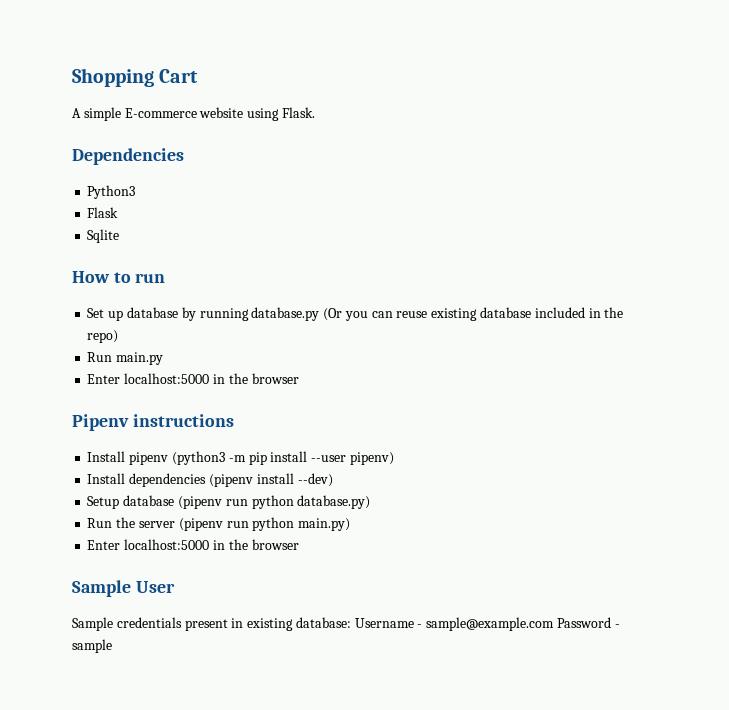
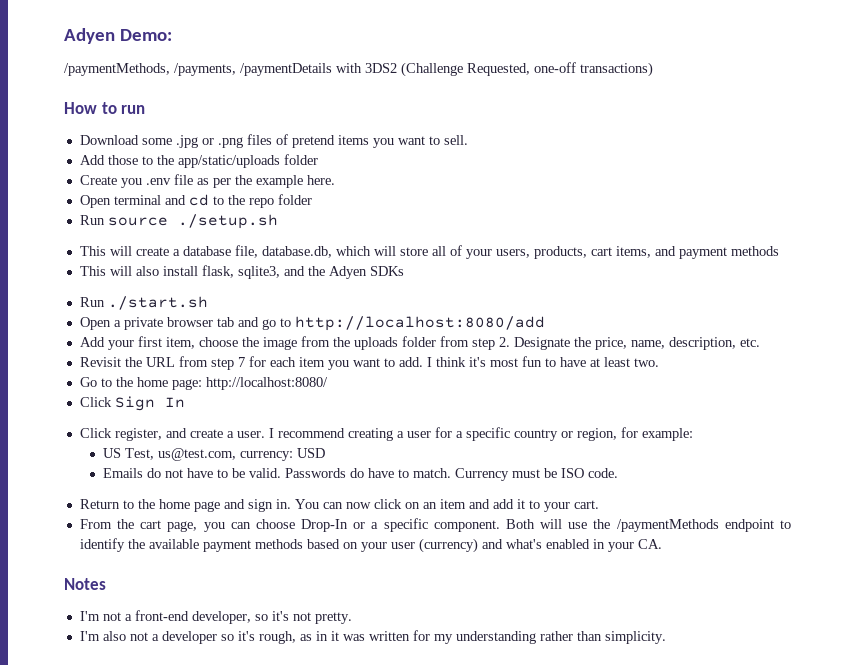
[72,68,199,87] [72,107,315,121] [72,148,184,165] [87,185,136,199] [87,207,119,218] [87,229,120,243] [72,271,166,283] [87,307,624,321] [87,330,119,343] [87,352,164,365] [87,373,299,384] [72,414,234,431] [87,451,394,465] [87,473,333,487] [87,495,371,509] [87,517,351,531] [87,539,299,550] [72,580,175,597] [72,617,620,631] [72,639,112,653] Shopping Cart // A simple E-commerce website using Flask. // Dependencies // Python3 // Flask // Sqlite // How to run // Set up database by running database.py (Or you can reuse existing database included in the repo) // Run main.py // Enter localhost:5000 in the browser // Pipenv instructions // Install pipenv (python3 -m pip install --user pipenv) // Install dependencies (pipenv install --dev) // Setup database (pipenv run python database.py) // Run the server (pipenv run python main.py) // Enter localhost:5000 in the browser // Sample User // Sample credentials present in existing database: Username - sample@example.com Password - sample -> [64,28,172,44] [64,62,653,77] [64,102,146,114] [79,134,468,148] [79,154,318,168] [79,174,335,188] [79,194,312,208] [79,214,278,229] [79,245,779,259] [79,265,404,279] [79,296,208,310] [79,316,545,331] [79,336,760,350] [79,356,659,370] [79,377,328,390] [79,396,185,411] [79,427,693,441] [102,448,325,461] [102,468,618,481] [79,499,599,512] [79,518,791,532] [79,538,662,553] [64,578,106,590] [79,610,352,624] [79,630,666,644] Adyen Demo: // /paymentMethods, /payments, /paymentDetails with 3DS2 (Challenge Requested, one-off transactions) // How to run // Download some .jpg or .png files of pretend items you want to sell. // Add those to the app/static/uploads folder // Create you .env file as per the example here. // Open terminal and cd to the repo folder // Run source ./setup.sh // This will create a database file, database.db, which will store all of your users, products, cart items, and payment methods // This will also install flask, sqlite3, and the Adyen SDKs // Run ./start.sh // Open a private browser tab and go to http://localhost:8080/add // Add your first item, choose the image from the uploads folder from step 2. Designate the price, name, description, etc. // Revisit the URL from step 7 for each item you want to add. I think it's most fun to have at least two. // Go to the home page: http://localhost:8080/ // Click Sign In // Click register, and create a user. I recommend creating a user for a specific country or region, for example: // US Test, us@test.com, currency: USD // Emails do not have to be valid. Passwords do have to match. Currency must be ISO code. // Return to the home page and sign in. You can now click on an item and add it to your cart. // From the cart page, you can choose Drop-In or a specific component. Both will use the /paymentMethods endpoint to identify the available payment methods based on your user (currency) and what's enabled in your CA. // Notes // I'm not a front-end developer, so it's not pretty. // I'm also not a developer so it's rough, as in it was written for my understanding rather than simplicity.

